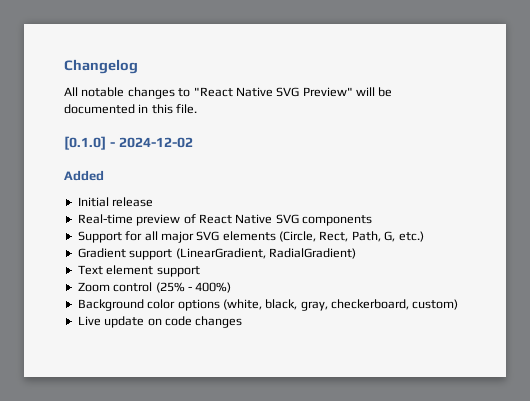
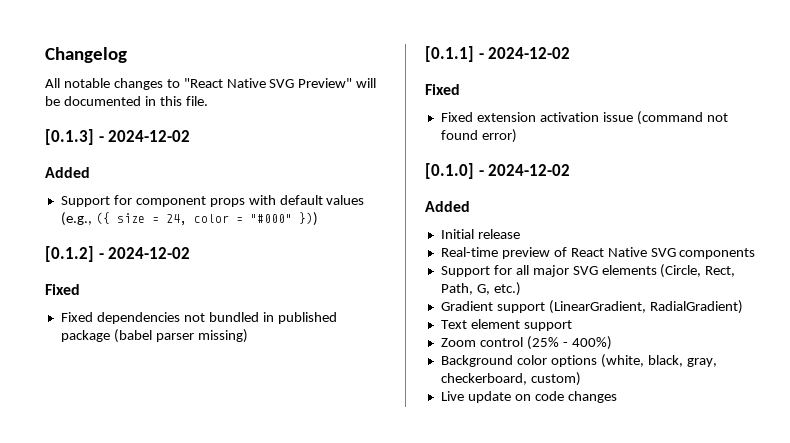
(198, 109) none -> [45,129,191,145] [45,167,90,178] [60,195,365,207] [60,212,318,226] [45,246,191,262] [45,284,80,295] [60,312,337,324] [60,329,248,343] [425,46,571,62] [425,84,460,95] [440,111,728,125] [440,129,517,143] // [0.1.3] - 2024-12-02 // Added // Support for component props with default values (e.g., ({ size = 24, color = "#000" })) // [0.1.2] - 2024-12-02 // Fixed // Fixed dependencies not bundled in published package (babel parser missing) // [0.1.1] - 2024-12-02 // Fixed // Fixed extension activation issue (command not found error)

